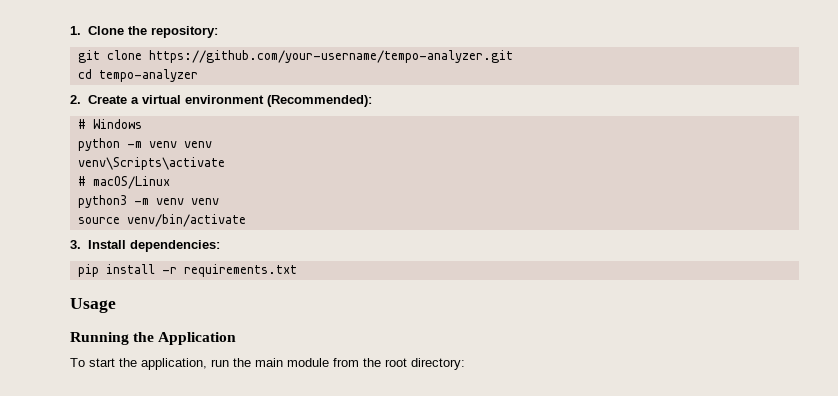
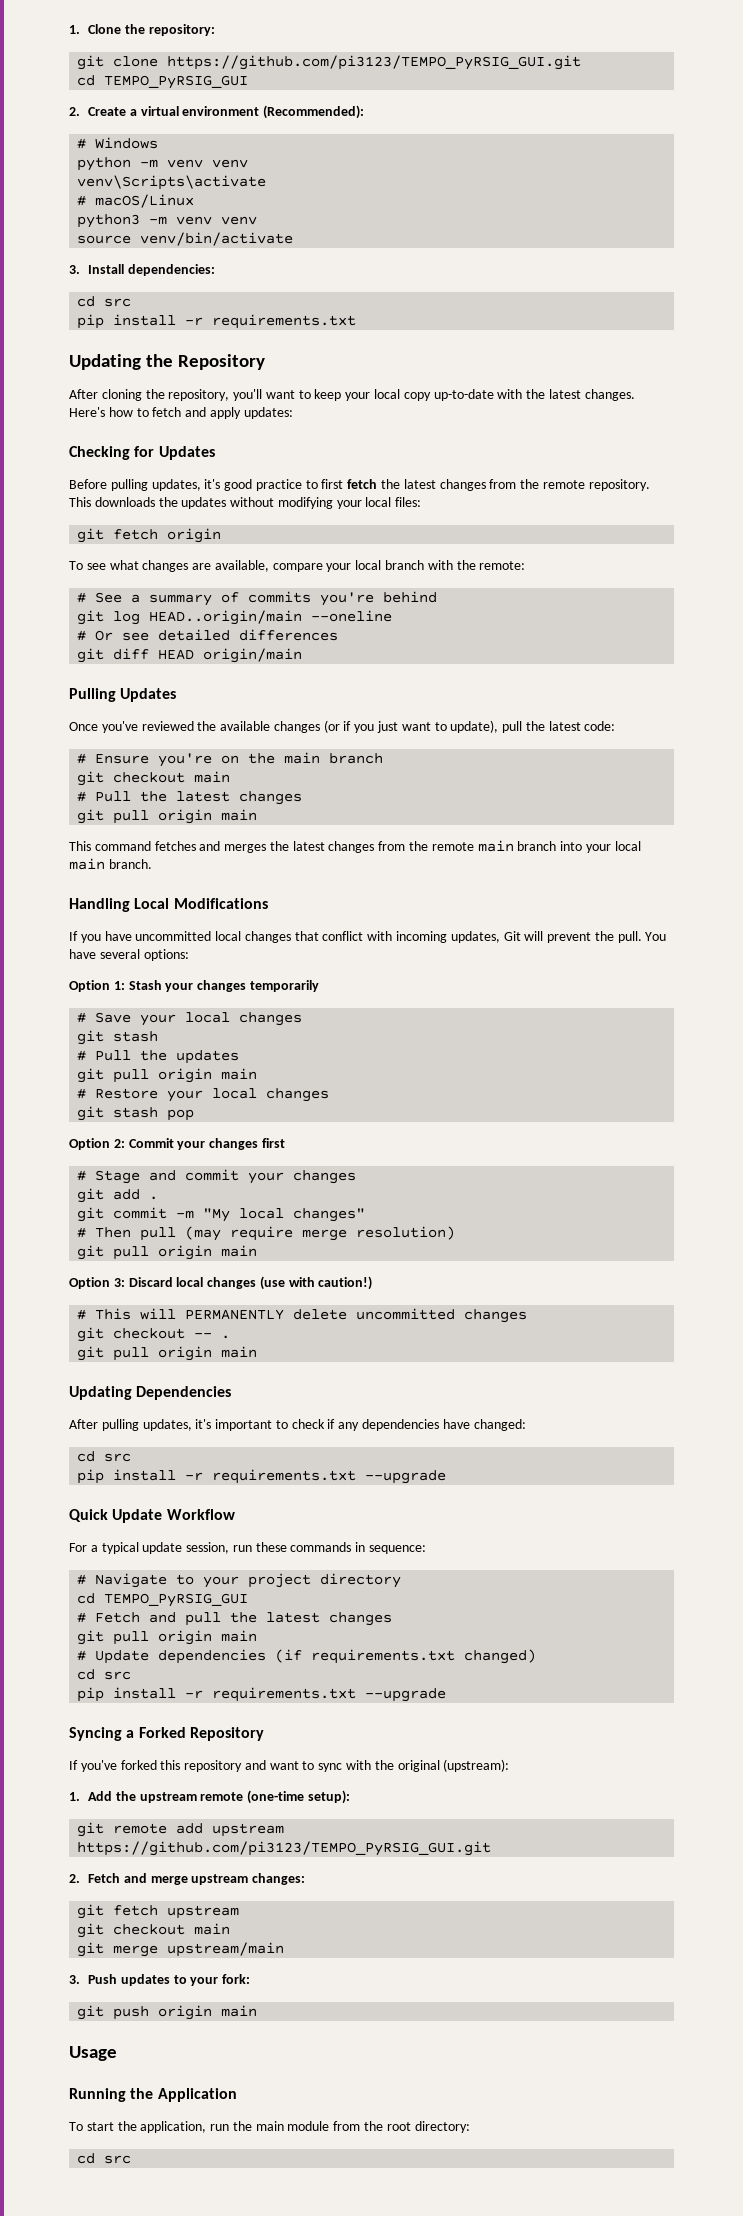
[148,50,513,63] [77,69,198,82] https://github.com/your-username/tempo-analyzer.git // cd tempo-analyzer -> [167,55,582,70] [77,75,249,89] https://github.com/pi3123/TEMPO_PyRSIG_GUI.git // cd TEMPO_PyRSIG_GUI
[77,264,297,277] // pip install -r requirements.txt -> [77,296,132,307] [77,314,357,329] [69,354,266,370] [69,389,635,401] [69,407,293,419] [69,446,215,460] [69,479,650,491] [69,497,422,509] [77,528,222,543] [69,560,526,572] [77,591,438,606] [77,610,393,625] [77,629,339,641] [77,648,303,663] [69,688,177,702] [69,720,616,733] [77,752,384,767] [77,771,231,786] [77,791,303,805] [77,809,258,824] [69,840,641,853] [69,858,152,870] [69,898,268,912] [69,931,667,943] [69,949,189,961] [69,980,319,992] [77,1012,303,1026] [77,1030,159,1045] [77,1050,240,1064] [77,1068,258,1083] [77,1088,330,1102] [77,1106,195,1121] [69,1138,285,1150] [77,1169,357,1184] [77,1188,159,1203] [77,1207,366,1222] [77,1226,456,1241] [77,1245,258,1260] [69,1276,373,1290] [77,1308,528,1323] [77,1327,231,1342] [77,1346,258,1361] [69,1386,232,1400] [69,1419,526,1431] [77,1451,132,1462] [77,1469,447,1484] [69,1509,235,1523] [69,1542,427,1554] [77,1573,402,1588] [77,1593,249,1607] [77,1612,393,1626] [77,1630,258,1645] [77,1649,537,1664] [77,1669,132,1680] [77,1687,447,1702] [69,1727,264,1741] [69,1759,510,1772] [69,1790,350,1804] [77,1822,285,1837] [77,1841,492,1856] [69,1873,306,1885] [77,1904,240,1919] [77,1923,231,1938] [77,1942,285,1957] [69,1974,251,1986] [77,2005,258,2020] // cd src // pip install -r requirements.txt // Updating the Repository // After cloning the repository, you'll want to keep your local copy up-to-date with the latest changes. Here's how to fetch and apply updates: // Checking for Updates // Before pulling updates, it's good practice to first fetch the latest changes from the remote repository. This downloads the updates without modifying your local files: // git fetch origin // To see what changes are available, compare your local branch with the remote: // # See a summary of commits you're behind // git log HEAD..origin/main --oneline // # Or see detailed differences // git diff HEAD origin/main // Pulling Updates // Once you've reviewed the available changes (or if you just want to update), pull the latest code: // # Ensure you're on the main branch // git checkout main // # Pull the latest changes // git pull origin main // This command fetches and merges the latest changes from the remote main branch into your local main branch. // Handling Local Modifications // If you have uncommitted local changes that conflict with incoming updates, Git will prevent the pull. You have several options: // Option 1: Stash your changes temporarily // # Save your local changes // git stash // # Pull the updates // git pull origin main // # Restore your local changes // git stash pop // Option 2: Commit your changes first // # Stage and commit your changes // git add . // git commit -m "My local changes" // # Then pull (may require merge resolution) // git pull origin main // Option 3: Discard local changes (use with caution!) // # This will PERMANENTLY delete uncommitted changes // git checkout -- . // git pull origin main // Updating Dependencies // After pulling updates, it's important to check if any dependencies have changed: // cd src // pip install -r requirements.txt --upgrade // Quick Update Workflow // For a typical update session, run these commands in sequence: // # Navigate to your project directory // cd TEMPO_PyRSIG_GUI // # Fetch and pull the latest changes // git pull origin main // # Update dependencies (if requirements.txt changed) // cd src // pip install -r requirements.txt --upgrade // Syncing a Forked Repository // If you've forked this repository and want to sync with the original (upstream): // 1. Add the upstream remote (one-time setup): // git remote add upstream https://github.com/pi3123/TEMPO_PyRSIG_GUI.git // 2. Fetch and merge upstream changes: // git fetch upstream // git checkout main // git merge upstream/main // 3. Push updates to your fork: // git push origin main
(465, 364) none -> [77,2153,132,2164] // cd src

